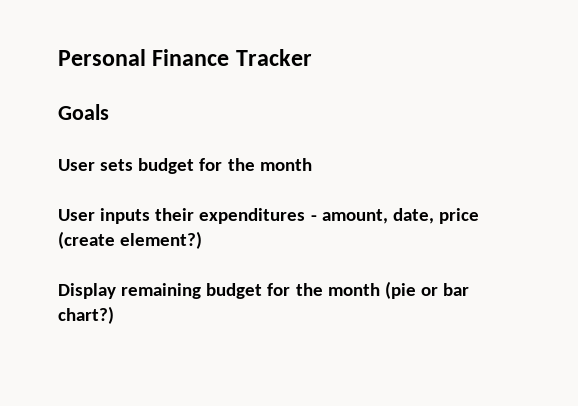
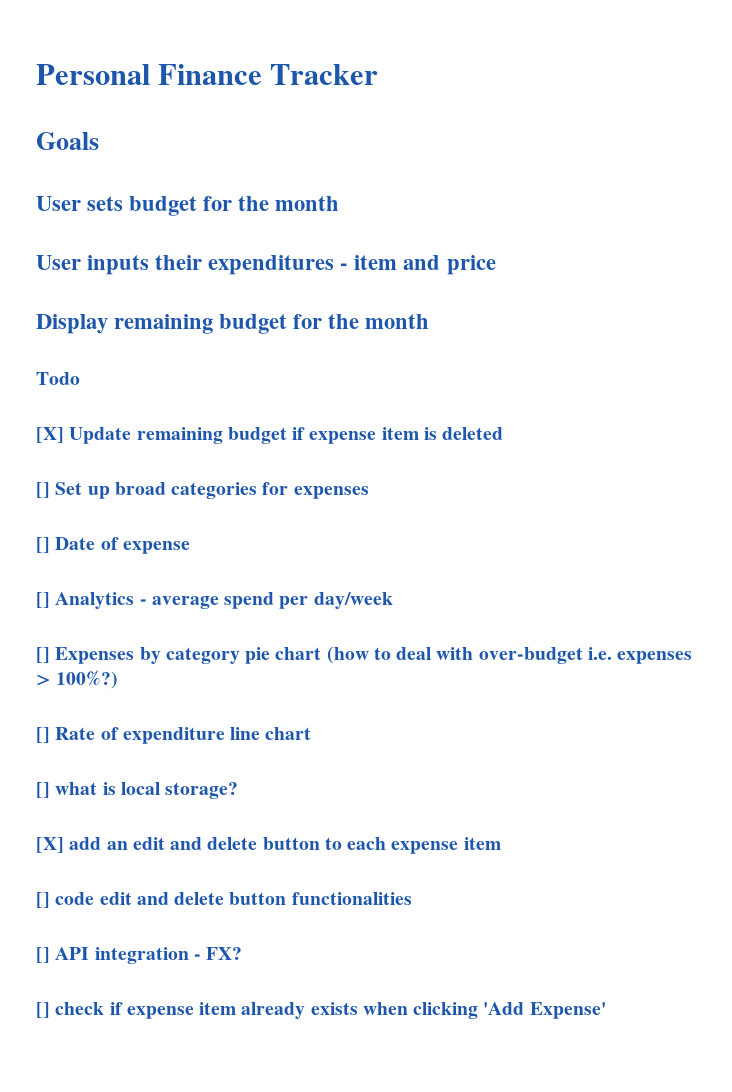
[321,208,434,224] amount, date, -> [354,255,441,270] item and
[58,231,203,249] (create element?) -> (496, 265) none
[384,281,470,299] [58,306,114,324] (pie or bar chart?) -> [36,372,80,385] [36,427,504,444] [36,482,369,499] [36,537,190,554] [36,592,393,609] [36,646,693,664] [36,670,119,689] [36,727,312,744] [36,782,239,799] [36,837,501,854] [36,892,412,908] [36,947,243,964] [36,1002,606,1019] // Todo // [X] Update remaining budget if expense item is deleted // [] Set up broad categories for expenses // [] Date of expense // [] Analytics - average spend per day/week // [] Expenses by category pie chart (how to deal with over-budget i.e. expenses > 100%?) // [] Rate of expenditure line chart // [] what is local storage? // [X] add an edit and delete button to each expense item // [] code edit and delete button functionalities // [] API integration - FX? // [] check if expense item already exists when clicking 'Add Expense'

